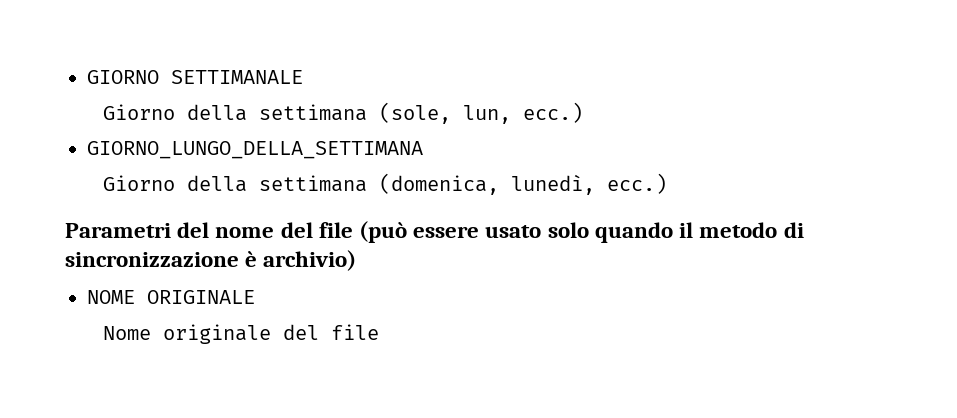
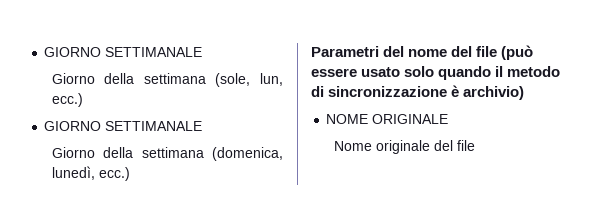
[87,141,423,159] GIORNO_LUNGO_DELLA_SETTIMANA -> [44,121,203,131] GIORNO SETTIMANALE

